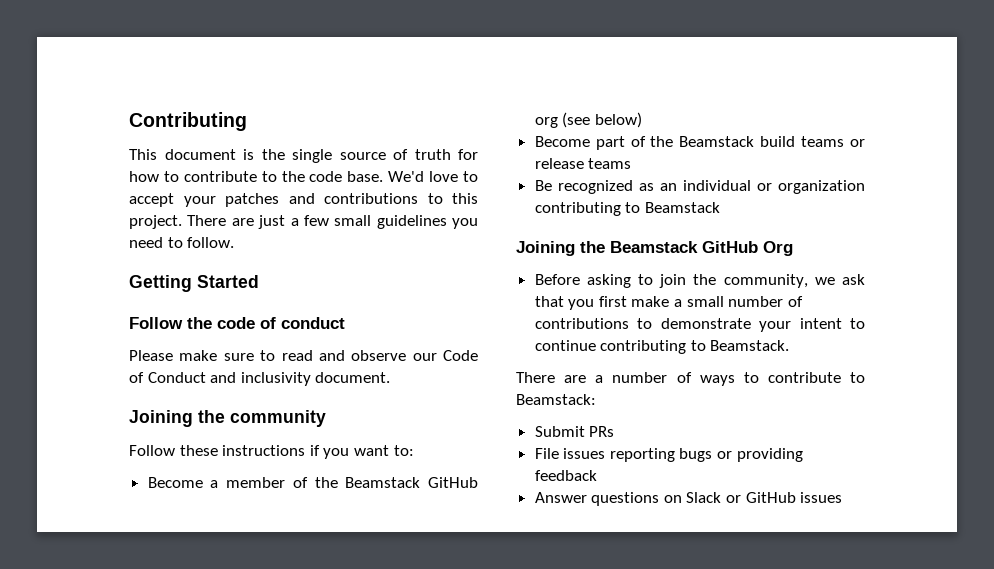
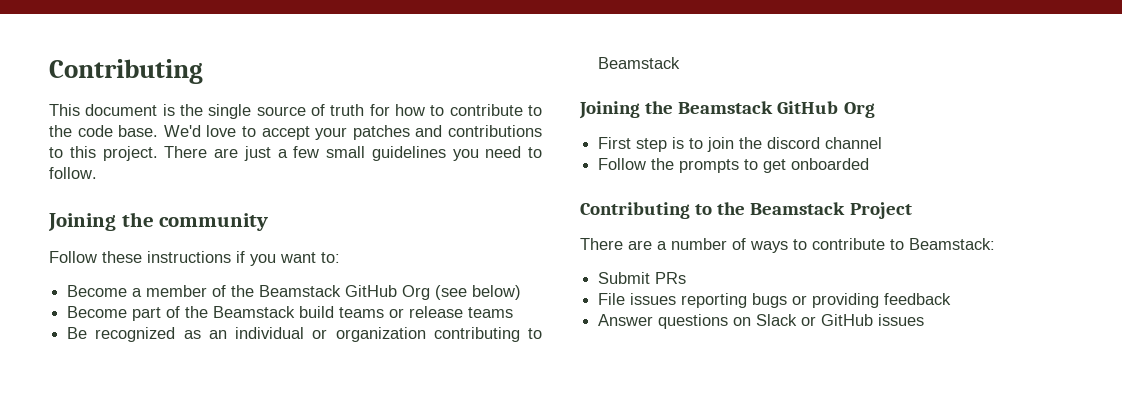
[129,275,259,292] [129,317,345,329] [129,350,478,361] [129,372,391,386] // Getting Started // Follow the code of conduct // Please make sure to read and observe our Code of Conduct and inclusivity document. -> (97, 173) none
[534,117,558,128] org -> [402,285,431,300] Org
[534,274,865,288] [534,296,803,310] [534,318,865,332] [534,340,790,354] Before asking to join the community, we ask that you first make a small number of contributions to demonstrate your intent to continue contributing to Beamstack. -> [598,137,883,152] [598,158,870,173] [580,202,912,219] First step is to join the discord channel // Follow the prompts to get onboarded // Contributing to the Beamstack Project

